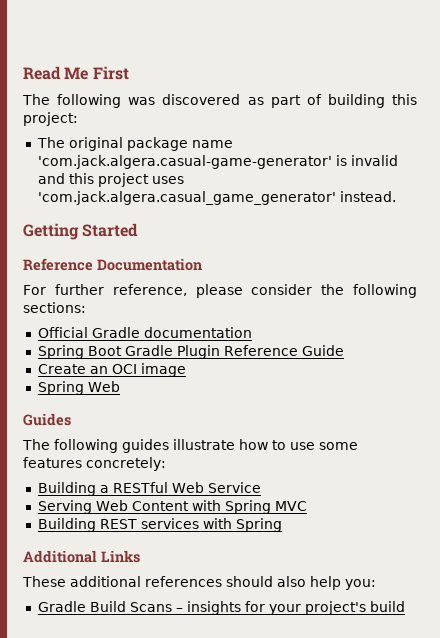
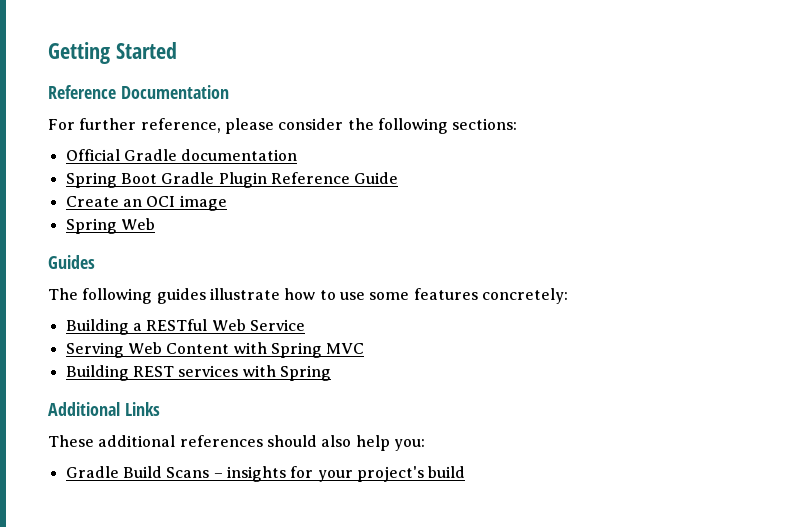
[23,66,129,80] [22,94,417,108] [23,112,78,126] [36,137,233,151] [37,155,398,169] [37,173,184,187] [37,191,396,205] Read Me First // The following was discovered as part of building this project: // The original package name 'com.jack.algera.casual-game-generator' is invalid and this project uses 'com.jack.algera.casual_game_generator' instead. // -> (48, 53) none

